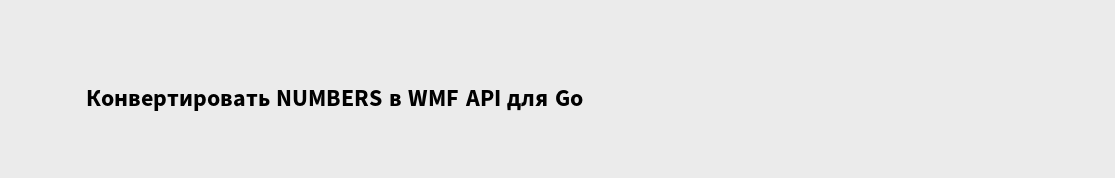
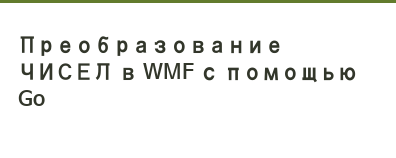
[86,90,549,111] Конвертировать NUMBERS в WMF API для -> [18,36,284,56] [18,63,358,83] Преобразование ЧИСЕЛ в WMF с помощью

